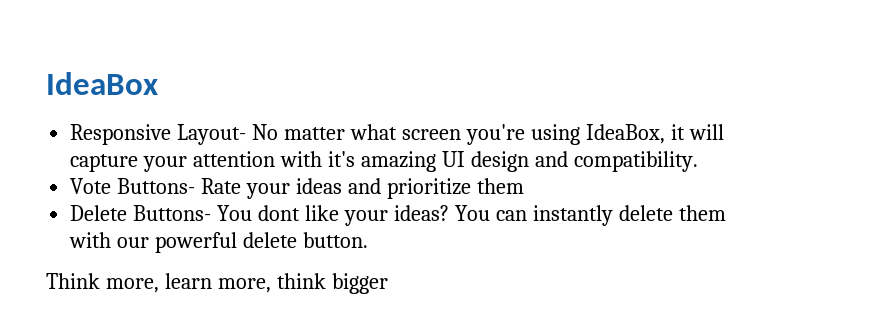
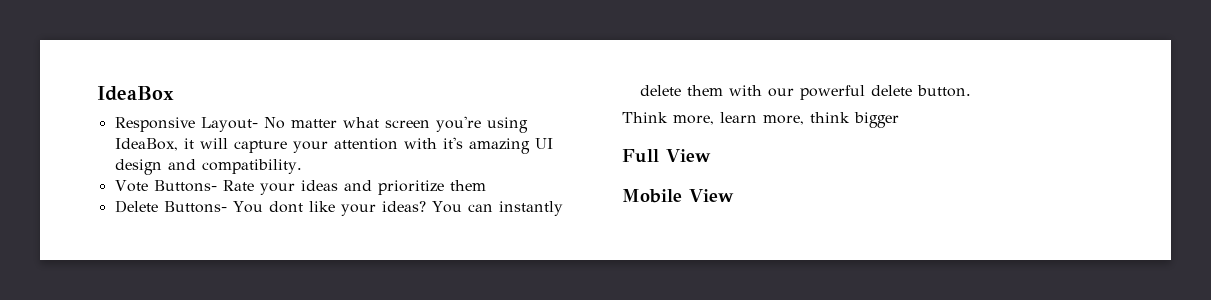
(388, 283) none -> [622,149,711,163] [622,189,734,203] // Full View // Mobile View

